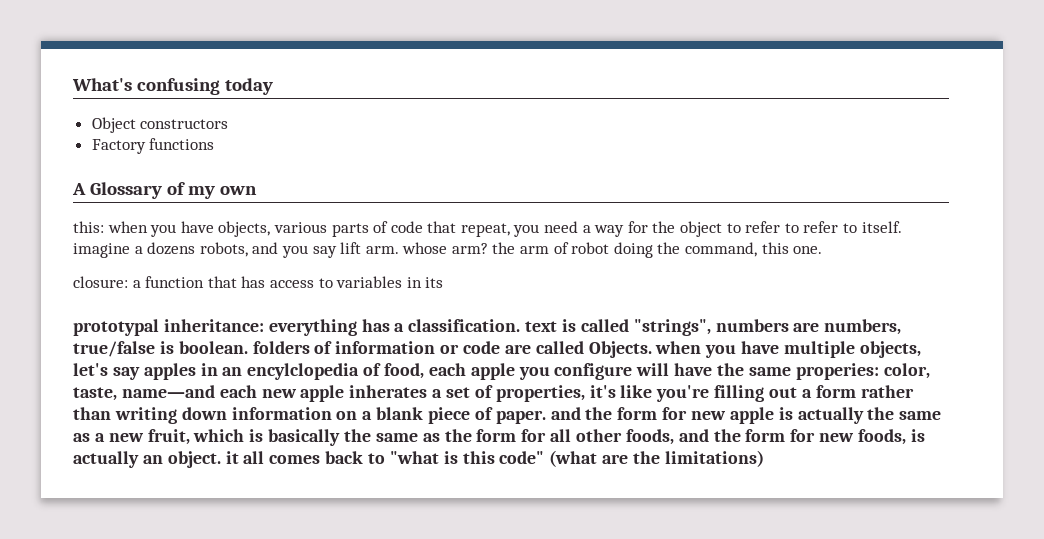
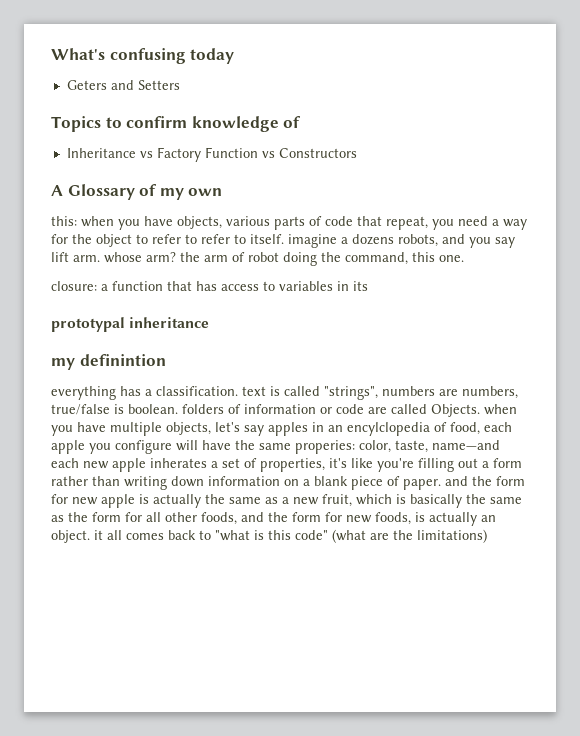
[91,117,229,133] [91,138,215,154] Object constructors // Factory functions -> [66,80,180,90] [51,116,302,132] [66,147,357,162] Geters and Setters // Topics to confirm knowledge of // Inheritance vs Factory Function vs Constructors
[163,319,264,332] inheritance: -> [129,317,210,328] [51,354,166,370] inheritance // my definintion //

